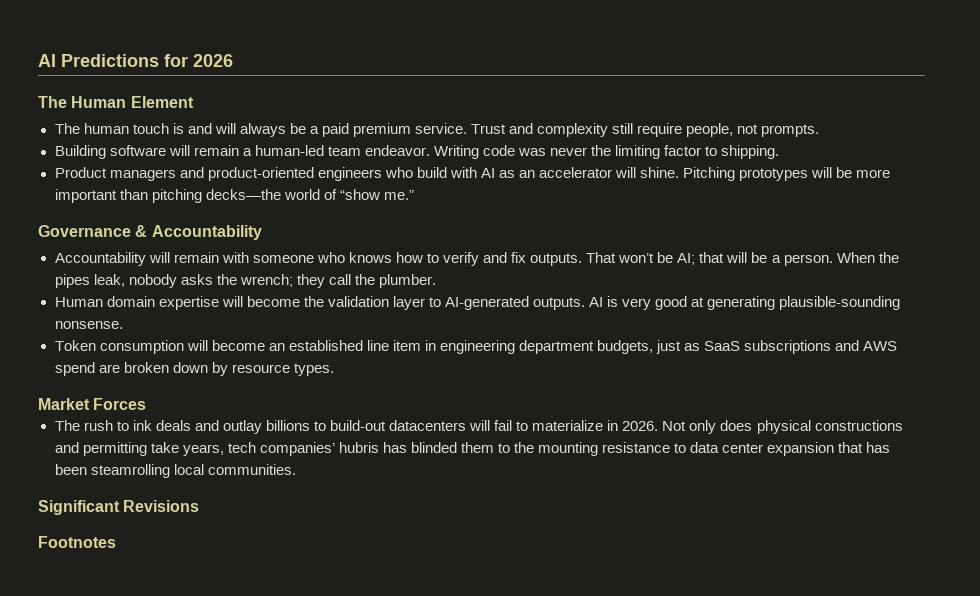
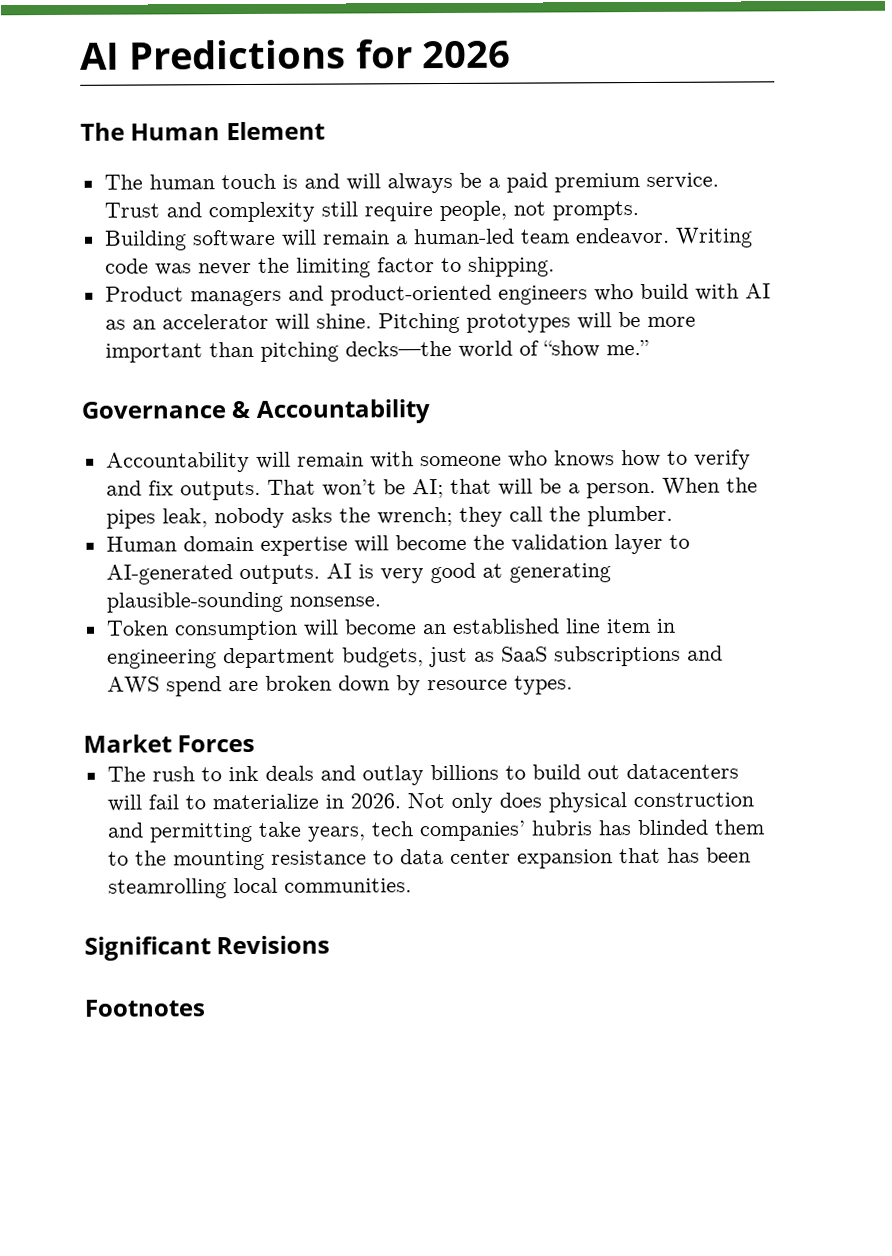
[329,420,386,431] build-out -> [531,764,620,780] build out
[814,420,903,431] constructions -> [632,792,754,808] construction

